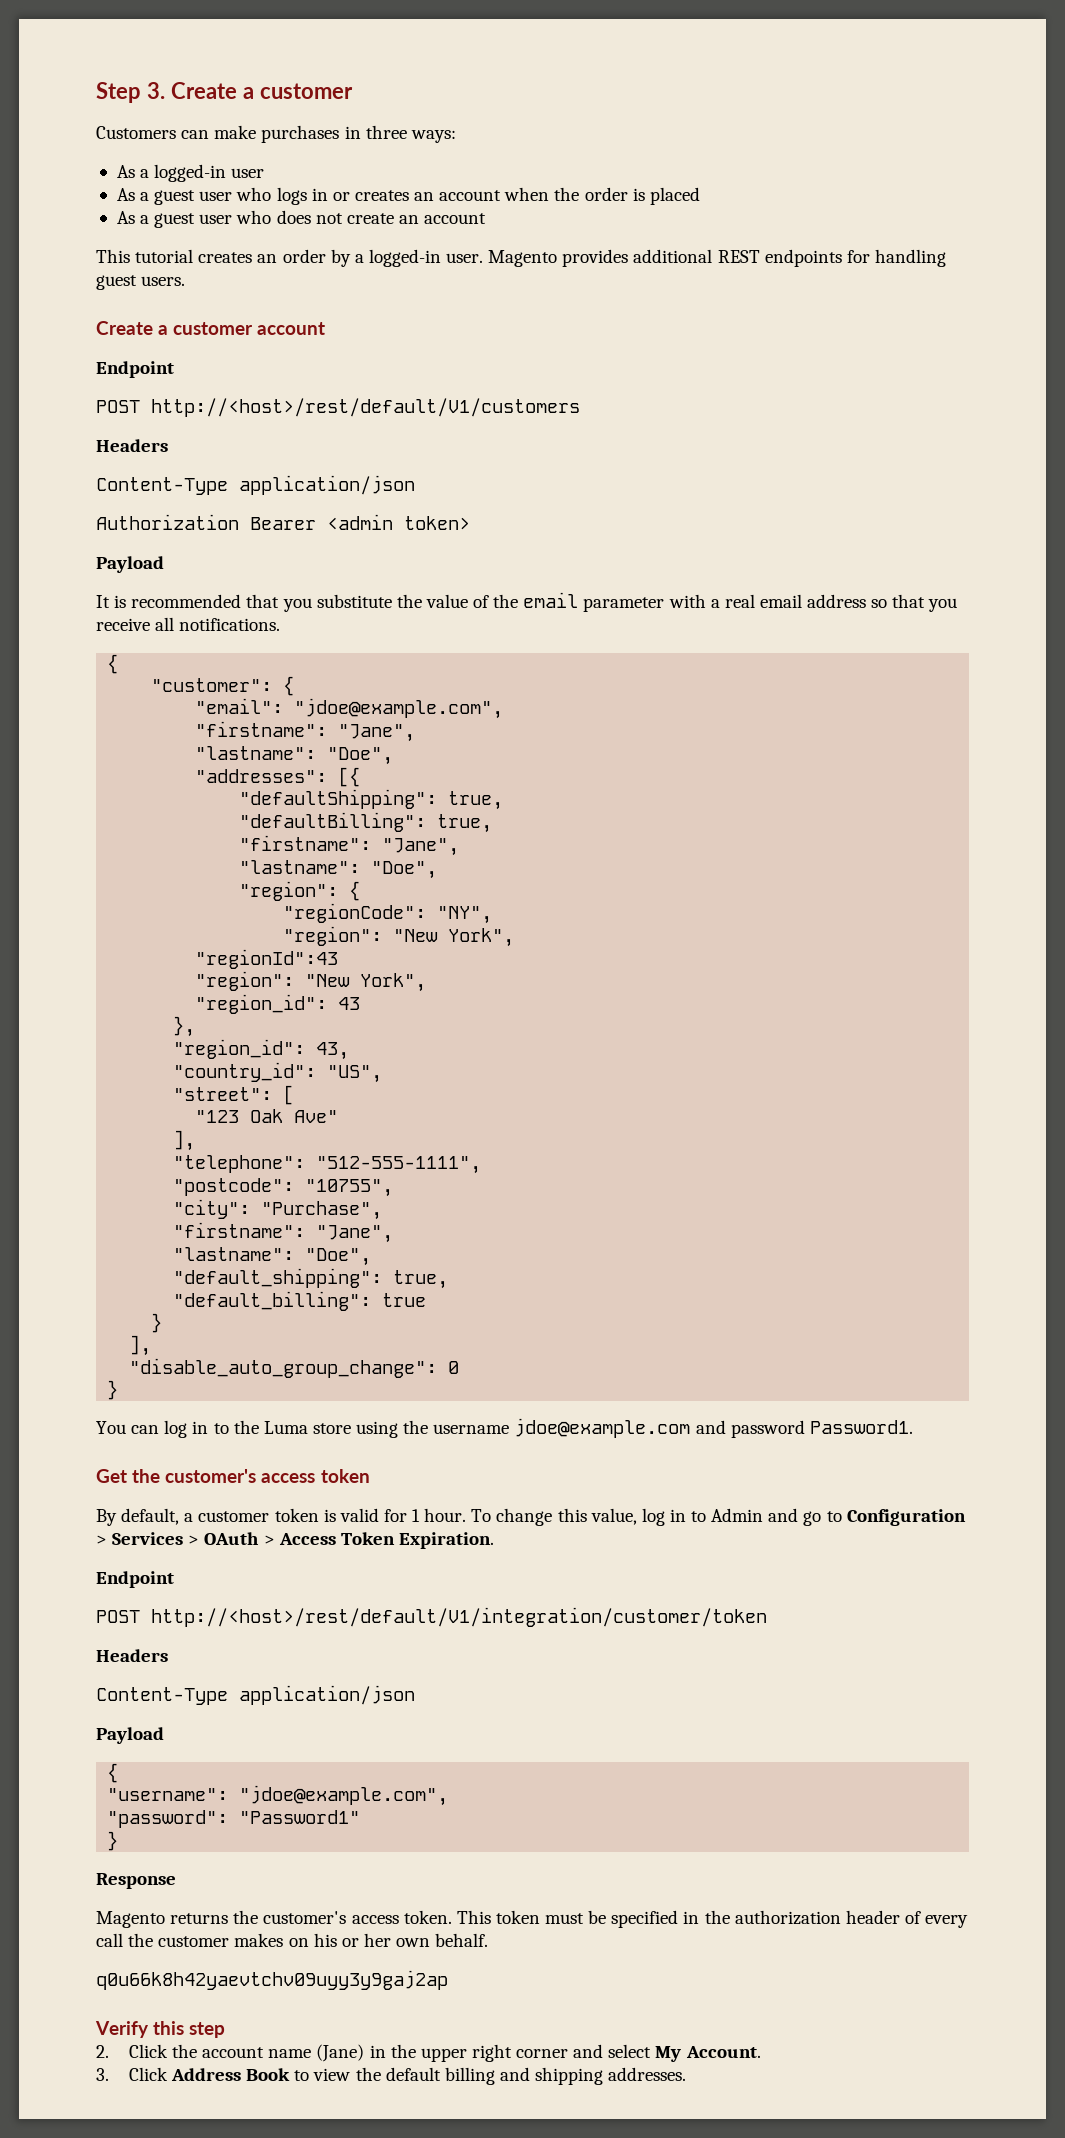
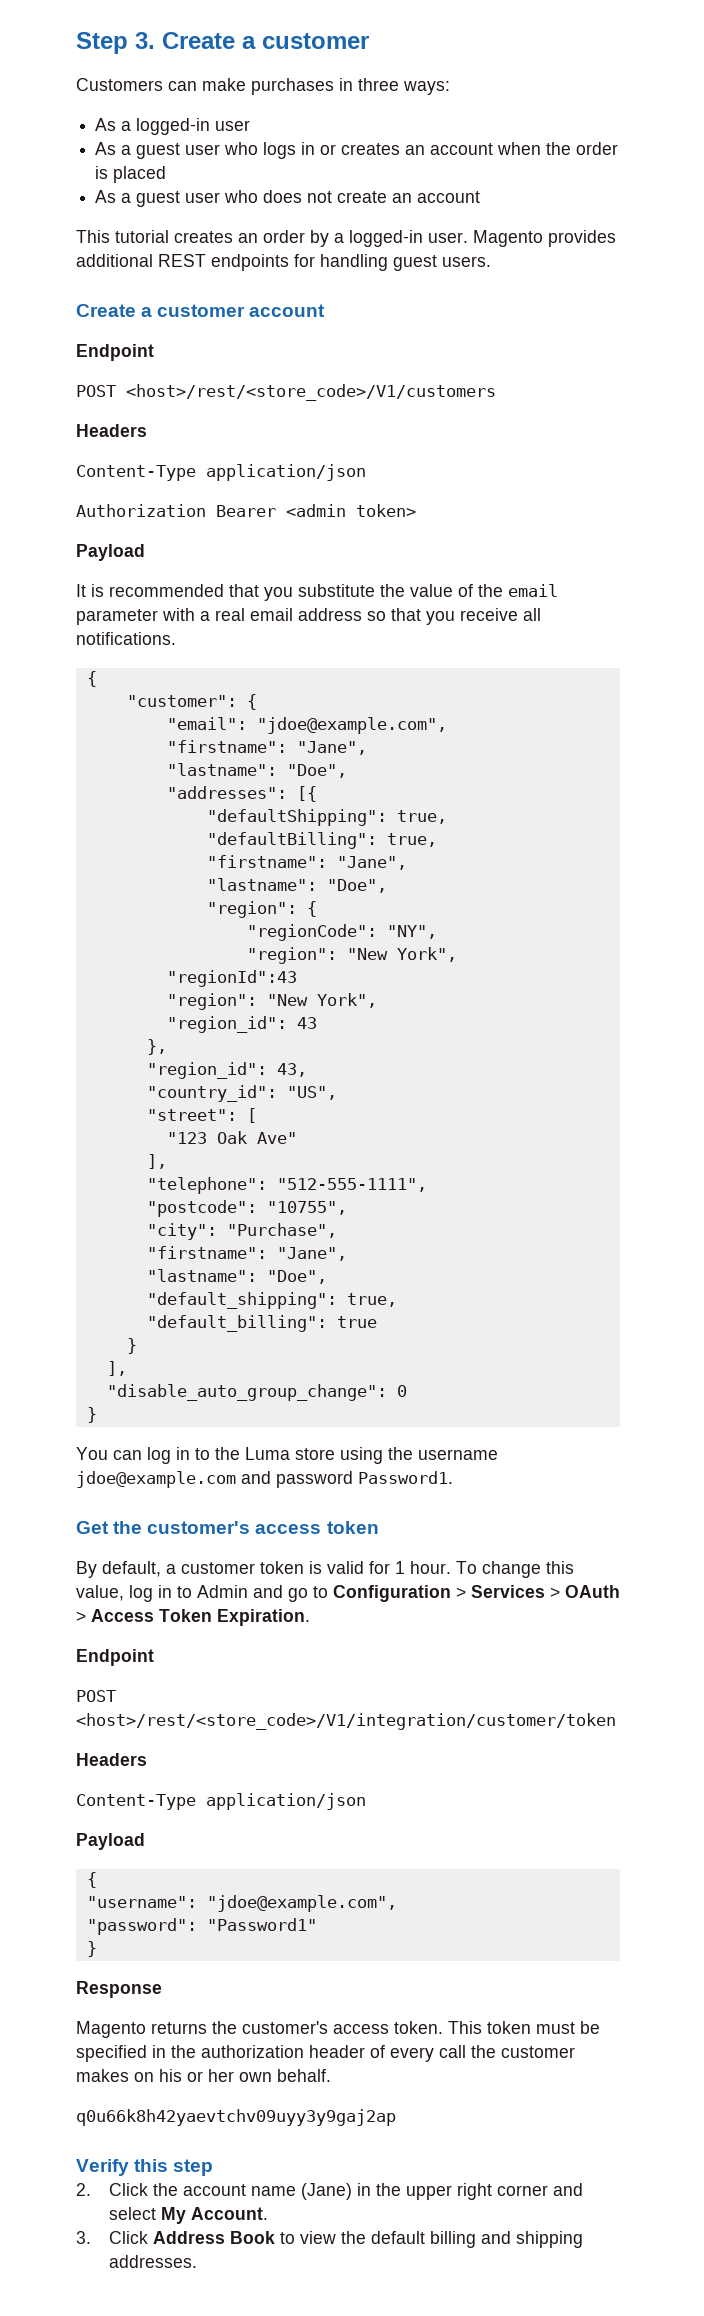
[151,398,580,417] http://<host>/rest/default/V1/customers -> [126,384,496,401] <host>/rest/<store_code>/V1/customers
[151,1607,767,1627] http://<host>/rest/default/V1/integration/customer/token -> [76,1713,616,1730] <host>/rest/<store_code>/V1/integration/customer/token

